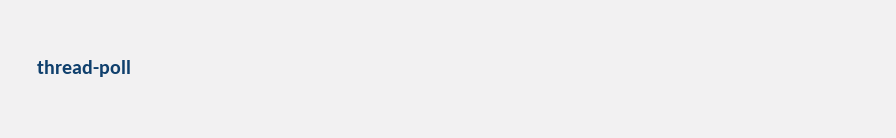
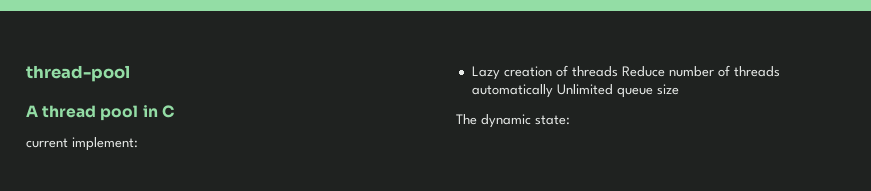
[37,60,131,77] thread-poll -> [26,65,130,82] [26,105,174,121] [26,137,138,151] [471,65,780,80] [471,84,679,98] [456,114,570,128] thread-pool // A thread pool in C // current implement: // Lazy creation of threads Reduce number of threads automatically Unlimited queue size // The dynamic state:

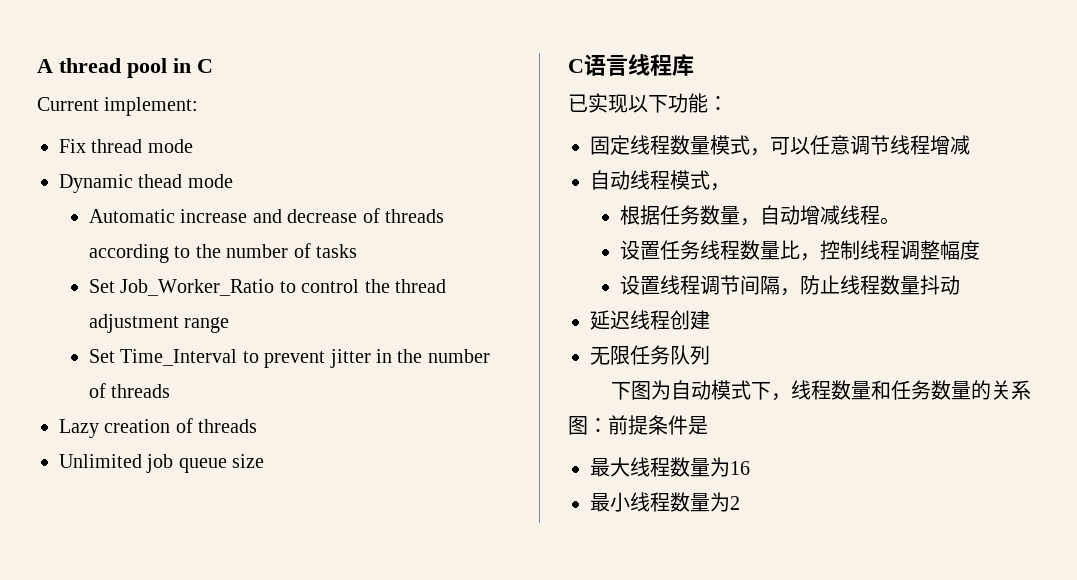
[26,65,130,82] thread-pool // -> (37, 66) none
[26,138,68,148] current -> [37,97,99,111] Current
[471,65,780,80] [471,84,679,98] [456,114,570,128] Lazy creation of threads Reduce number of threads automatically Unlimited queue size // The dynamic state: -> [59,139,193,153] [59,174,233,193] [89,208,445,223] [89,243,358,263] [89,279,447,296] [89,314,230,333] [89,349,490,368] [89,383,171,398] [59,418,258,438] [59,454,265,473] [568,54,694,76] [568,93,728,113] [590,135,970,156] [590,170,730,191] [620,205,901,226] [620,240,981,261] [620,275,961,296] [590,310,710,330] [590,345,710,365] [611,380,1032,401] [568,415,708,435] [590,457,750,477] [590,492,740,512] Fix thread mode // Dynamic thead mode // Automatic increase and decrease of threads according to the number of tasks // Set Job_Worker_Ratio to control the thread adjustment range // Set Time_Interval to prevent jitter in the number of threads // Lazy creation of threads // Unlimited job queue size // C语言线程库 // 已实现以下功能： // 固定线程数量模式，可以任意调节线程增减 // 自动线程模式， // 根据任务数量，自动增减线程。 // 设置任务线程数量比，控制线程调整幅度 // 设置线程调节间隔，防止线程数量抖动 // 延迟线程创建 // 无限任务队列 // 下图为自动模式下，线程数量和任务数量的关系图：前提条件是 // 最大线程数量为16 // 最小线程数量为2

